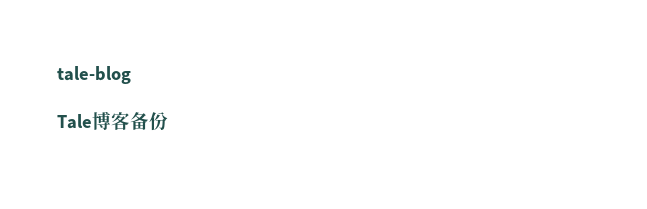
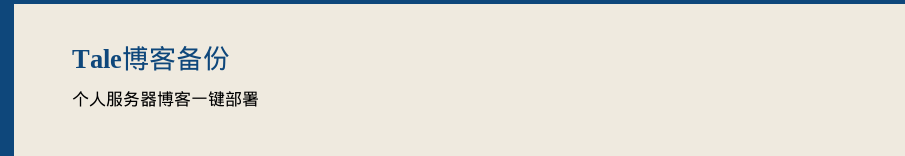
[57,66,131,84] tale-blog // -> (72, 58) none
(168, 121) none -> [72,91,259,107] // 个人服务器博客一键部署

